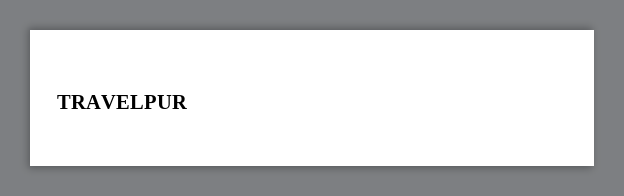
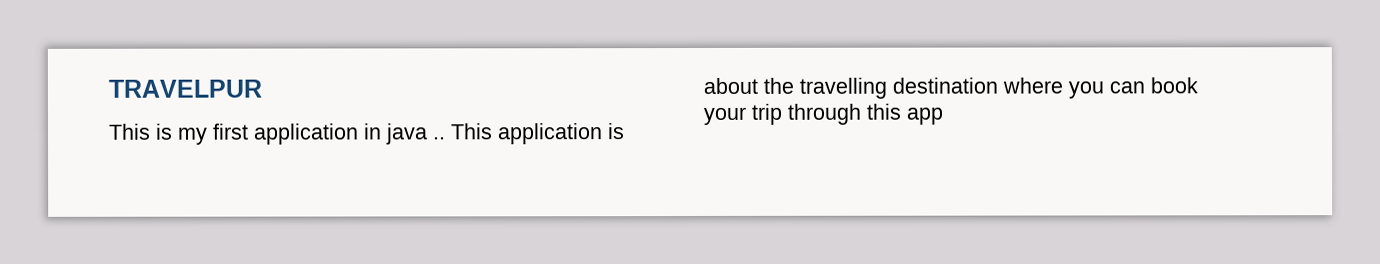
(187, 102) none -> [108,123,625,145] [703,77,1198,99] [703,103,943,125] // This is my first application in java .. This application is about the travelling destination where you can book your trip through this app

